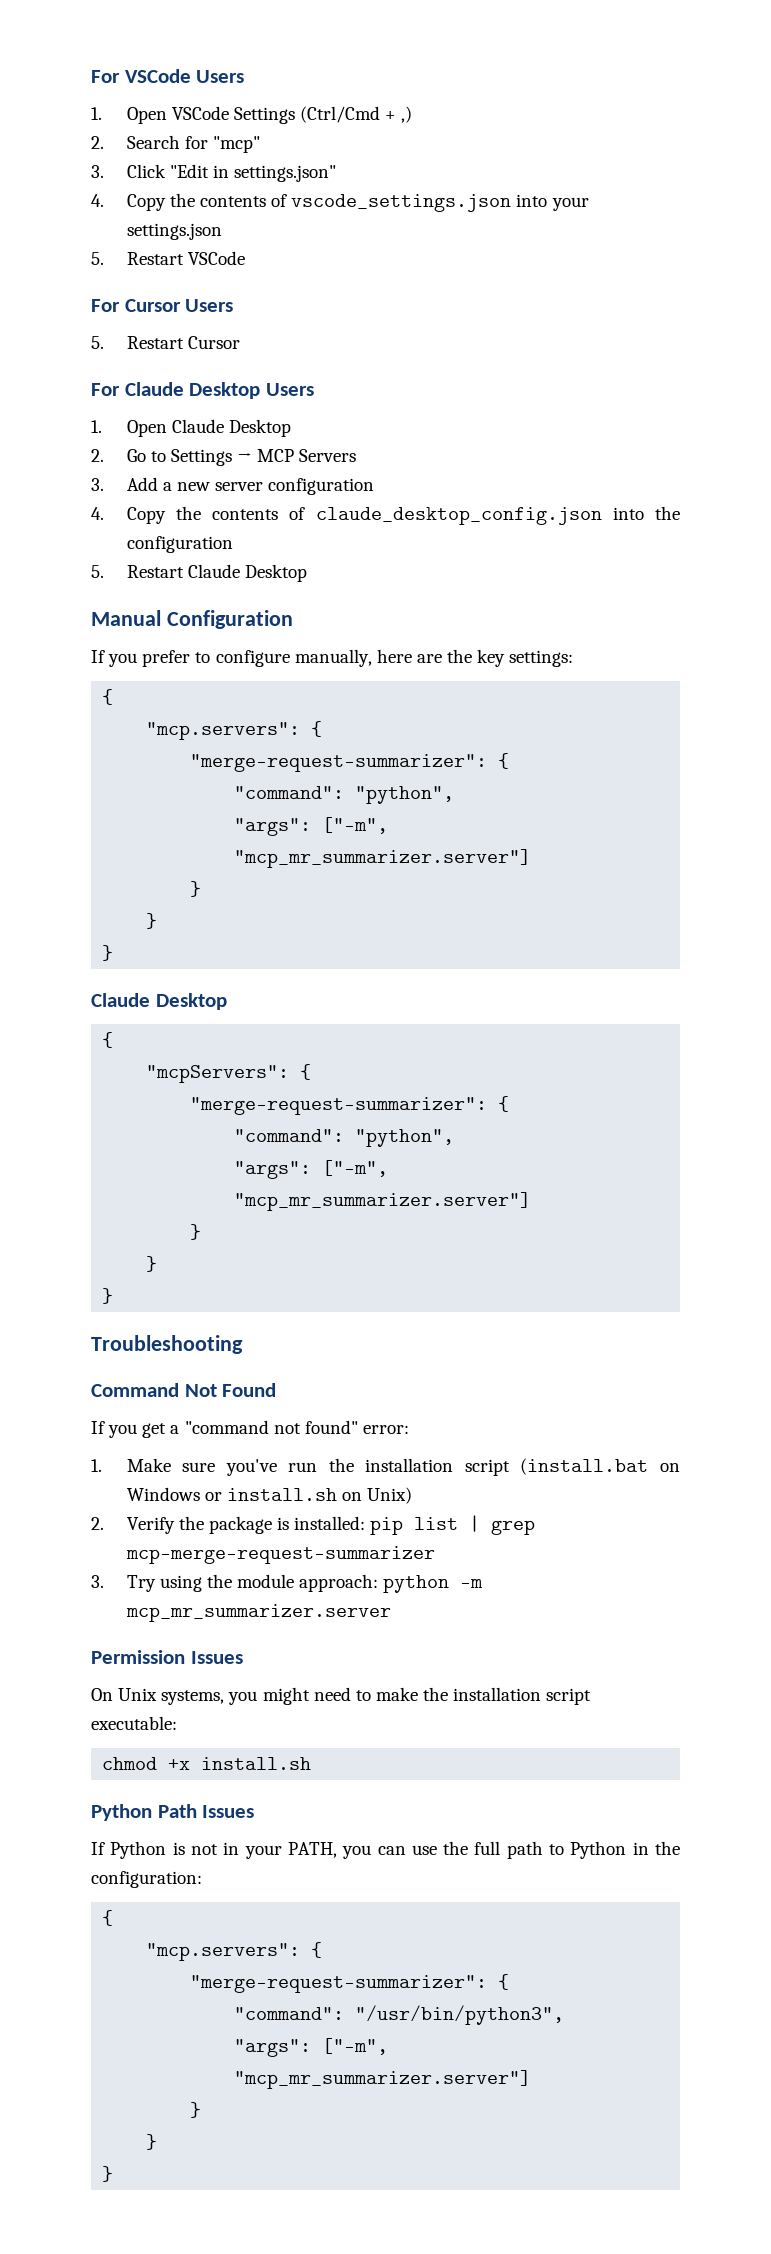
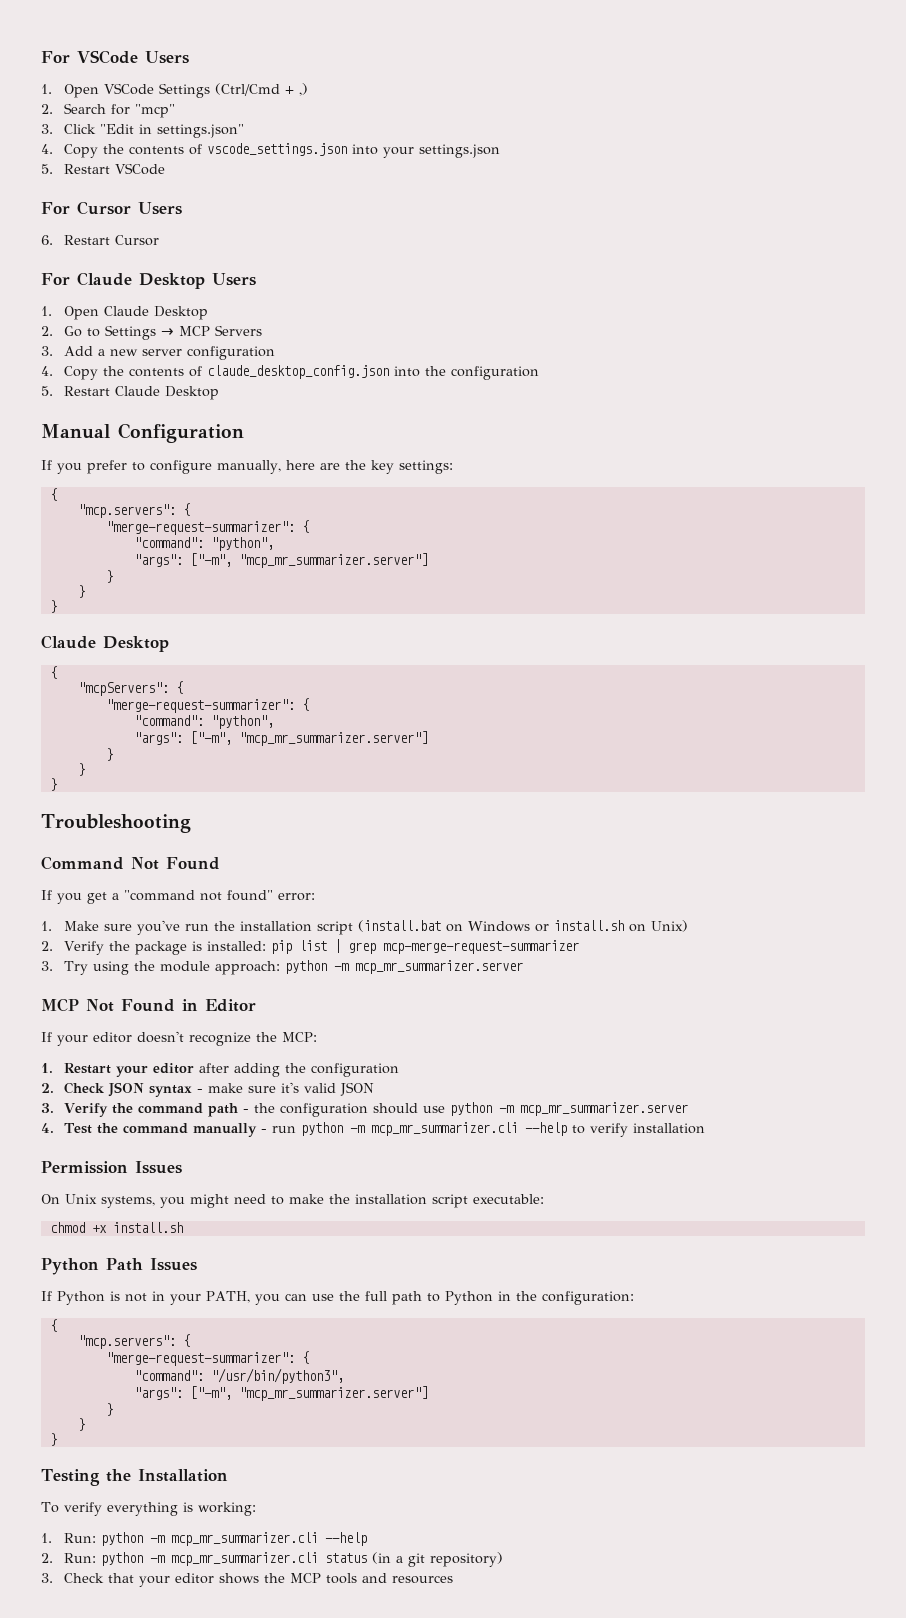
[91,336,104,349] 5. -> [41,235,53,245] 6.
(391, 1613) none -> [41,998,256,1012] [41,1031,317,1046] [41,1063,399,1077] [41,1082,374,1097] [41,1102,688,1117] [41,1122,705,1137] // MCP Not Found in Editor // If your editor doesn't recognize the MCP: // 1. Restart your editor after adding the configuration // 2. Check JSON syntax - make sure it's valid JSON // 3. Verify the command path - the configuration should use python -m mcp_mr_summarizer.server // 4. Test the command manually - run python -m mcp_mr_summarizer.cli --help to verify installation
(114, 2174) none -> [41,1469,228,1486] [41,1502,256,1516] [41,1532,367,1546] [41,1552,503,1567] [41,1573,453,1587] // Testing the Installation // To verify everything is working: // 1. Run: python -m mcp_mr_summarizer.cli --help // 2. Run: python -m mcp_mr_summarizer.cli status (in a git repository) // 3. Check that your editor shows the MCP tools and resources

